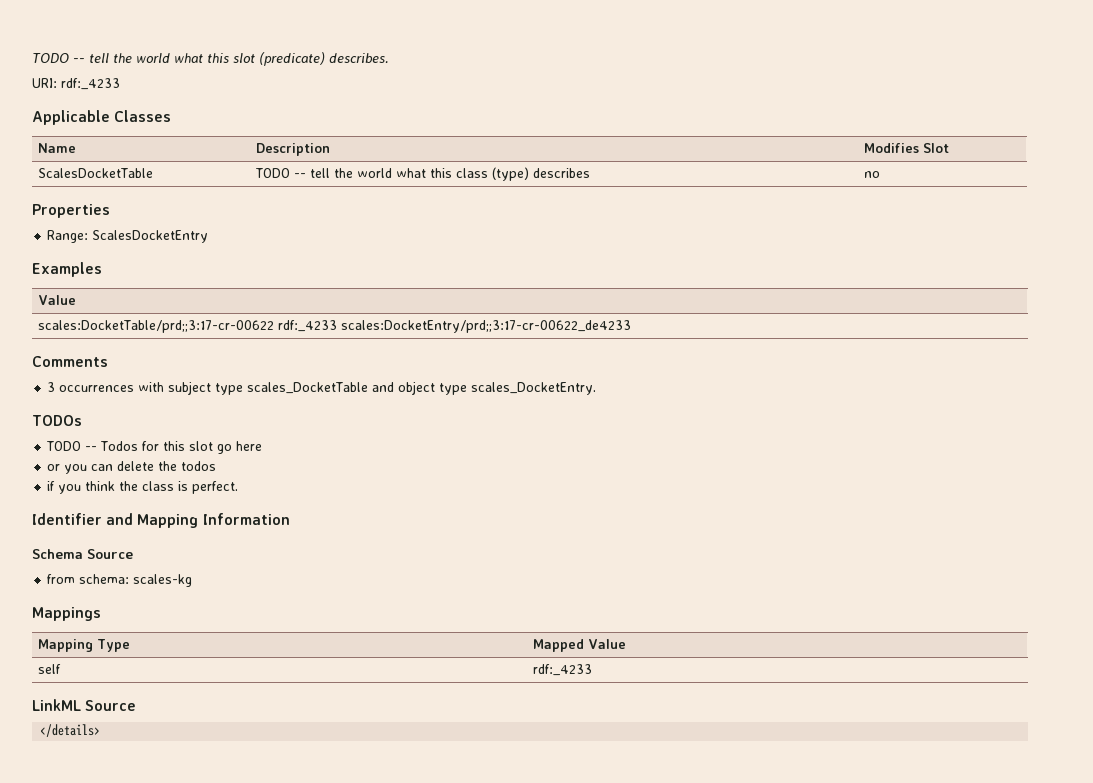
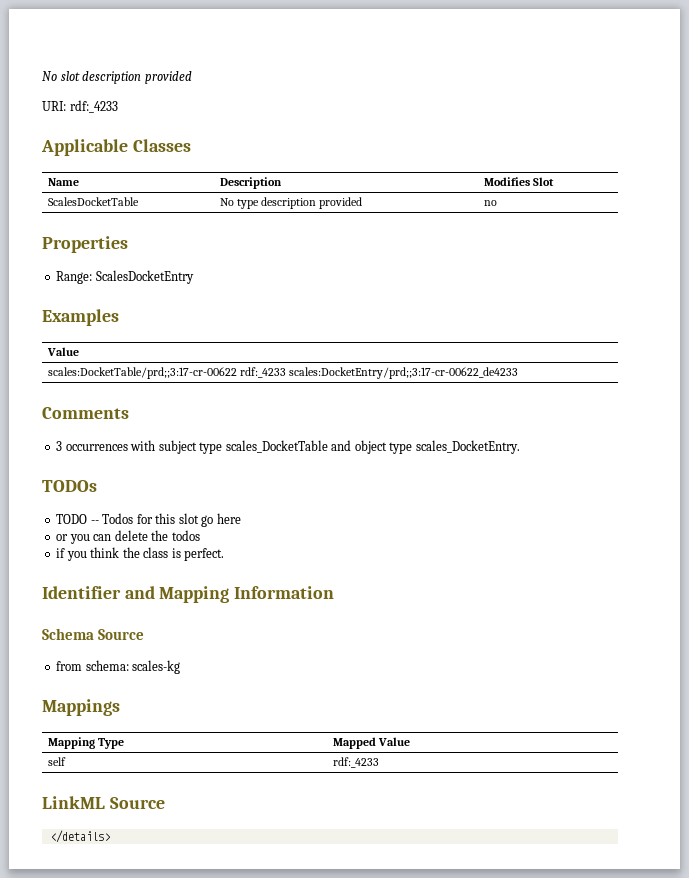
[32,52,389,66] TODO -- tell the world what this slot (predicate) describes. -> [42,71,192,84] No slot description provided
[254,167,590,181] TODO -- tell the world what this class (type) describes -> [219,197,363,209] No type description provided

